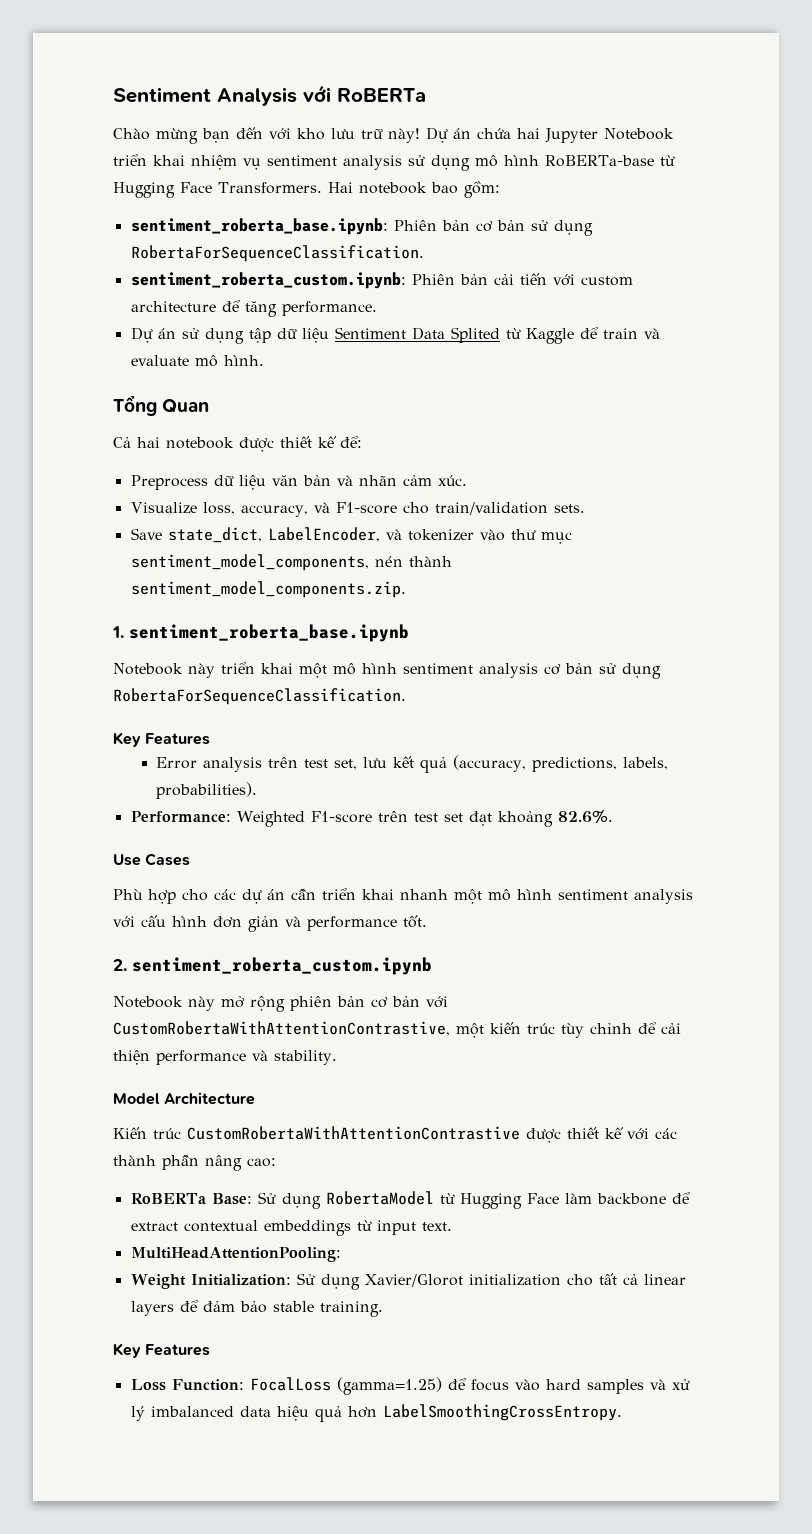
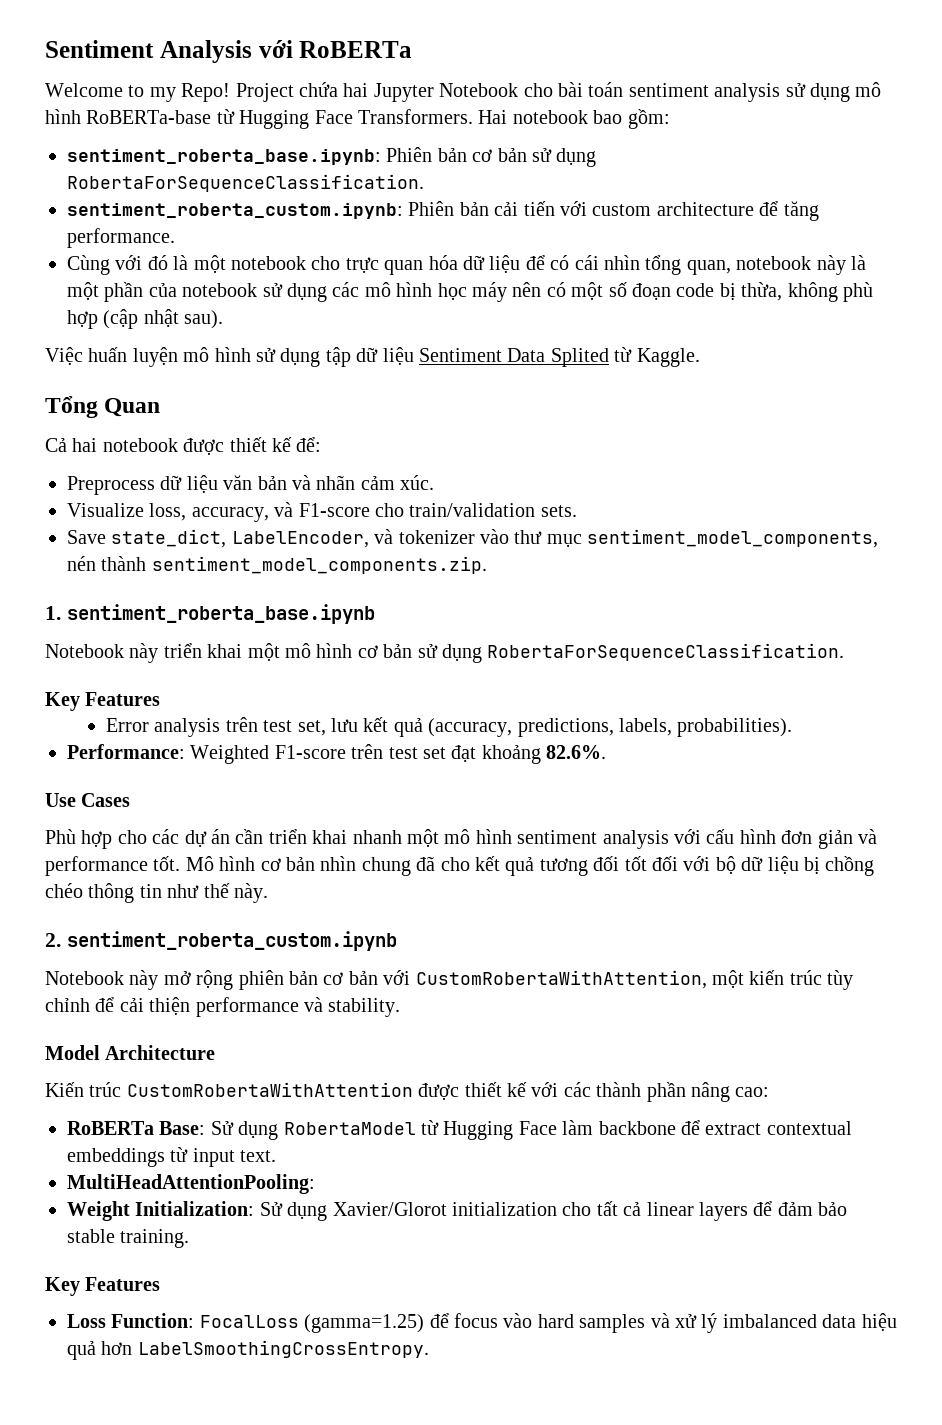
[113,127,674,144] [113,154,261,170] Chào mừng bạn đến với kho lưu trữ này! Dự án chứa hai Jupyter Notebook triển khai nhiệm vụ -> [45,82,624,102] Welcome to my Repo! Project chứa hai Jupyter Notebook cho bài toán
[130,327,176,343] Dự án -> [67,255,866,275] [67,282,873,302] [67,309,224,329] [45,347,251,367] Cùng với đó là một notebook cho trực quan hóa dữ liệu để có cái nhìn tổng quan, notebook này là một phần của notebook sử dụng các mô hình học máy nên có một số đoạn code bị thừa, không phù hợp (cập nhật sau). // Việc huấn luyện mô hình
[525,327,660,344] [130,355,264,367] Kaggle để train và evaluate mô hình. -> [636,348,700,367] Kaggle.
[403,663,538,678] sentiment analysis -> (353, 650) none
(427, 921) none -> [185,856,875,876] [45,883,268,903] Mô hình cơ bản nhìn chung đã cho kết quả tương đối tốt đối với bộ dữ liệu bị chồng chéo thông tin như thế này.
[113,1021,450,1036] CustomRobertaWithAttentionContrastive, -> [415,970,707,989] CustomRobertaWithAttention,
[187,1126,520,1140] CustomRobertaWithAttentionContrastive -> [126,1082,413,1097] CustomRobertaWithAttention

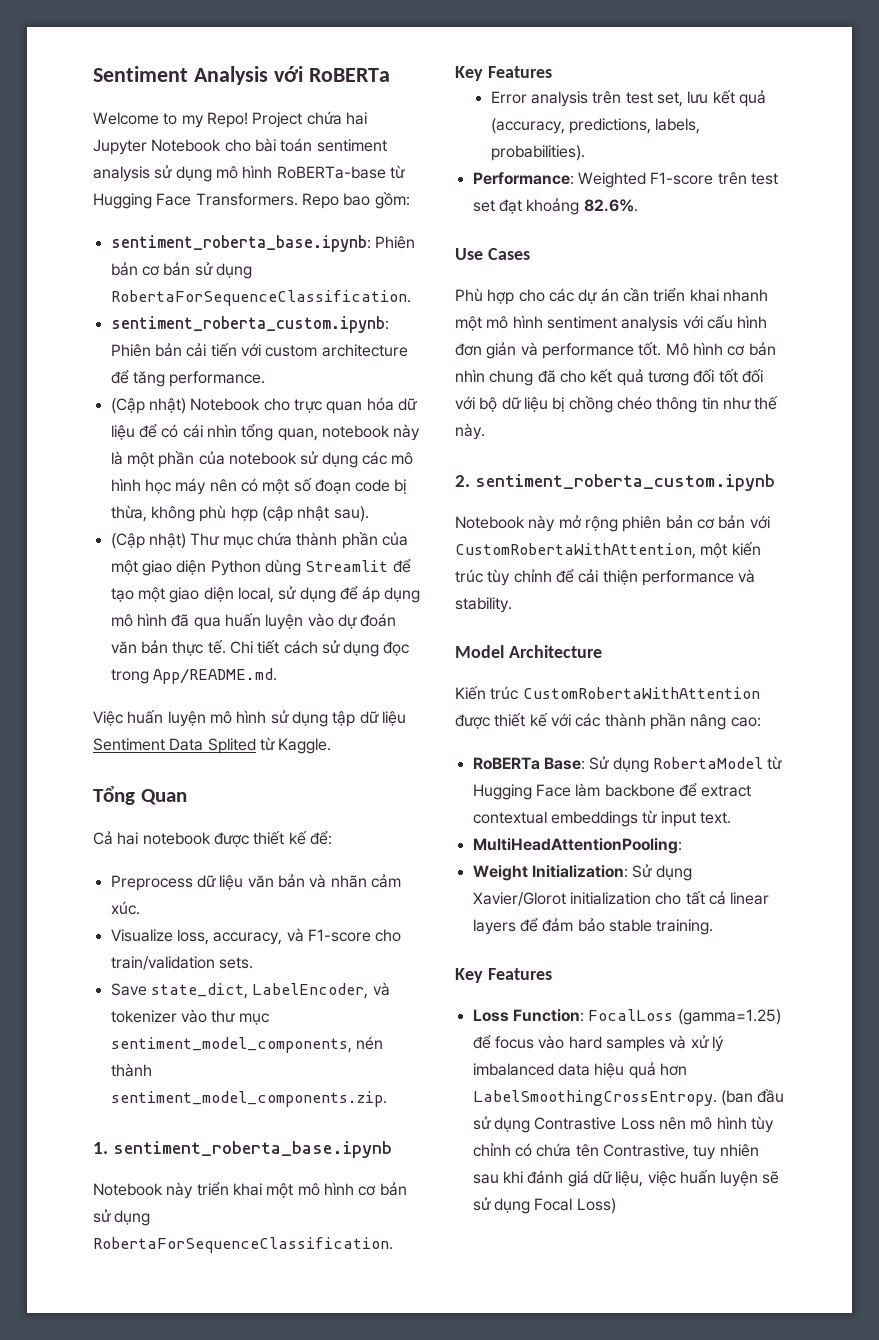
[478,110,588,124] Hai notebook -> [301,193,339,209] Repo
[67,255,306,275] Cùng với đó là một notebook -> [110,398,261,414] (Cập nhật) Notebook
(224, 319) none -> [110,532,408,549] [110,558,411,576] [110,585,421,603] [110,613,397,630] [110,640,410,657] [110,668,277,684] // (Cập nhật) Thư mục chứa thành phần của một giao diện Python dùng Streamlit để tạo một giao diện local, sử dụng để áp dụng mô hình đã qua huấn luyện vào dự đoán văn bản thực tế. Chi tiết cách sử dụng đọc trong App/README.md.
(429, 1349) none -> [720,1089,785,1106] [472,1116,774,1133] [472,1143,759,1160] [472,1170,780,1187] [472,1197,616,1214] (ban đầu sử dụng Contrastive Loss nên mô hình tùy chỉnh có chứa tên Contrastive, tuy nhiên sau khi đánh giá dữ liệu, việc huấn luyện sẽ sử dụng Focal Loss)

